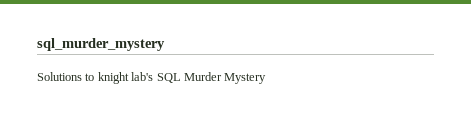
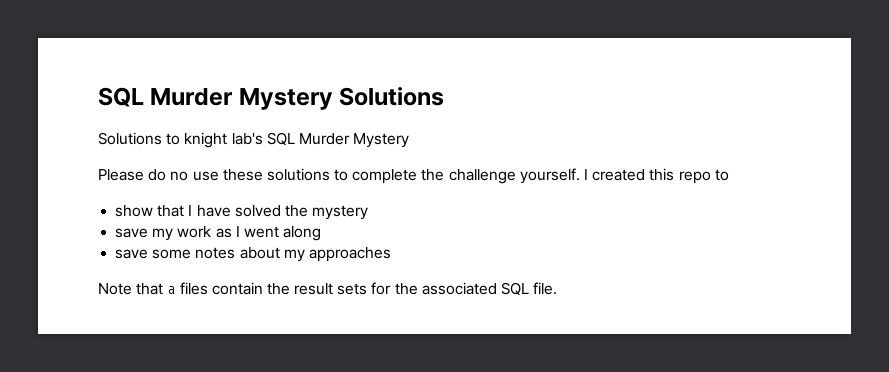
[37,38,165,51] sql_murder_mystery -> [98,87,445,110] SQL Murder Mystery Solutions
(267, 78) none -> [98,168,729,184] [115,205,369,220] [115,226,322,241] [115,247,391,262] [98,282,558,296] // Please do no use these solutions to complete the challenge yourself. I created this repo to // show that I have solved the mystery // save my work as I went along // save some notes about my approaches // Note that a files contain the result sets for the associated SQL file.

